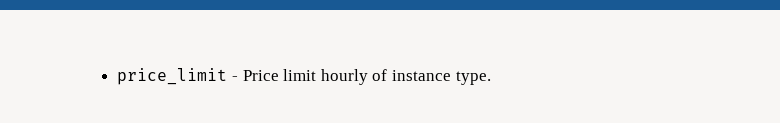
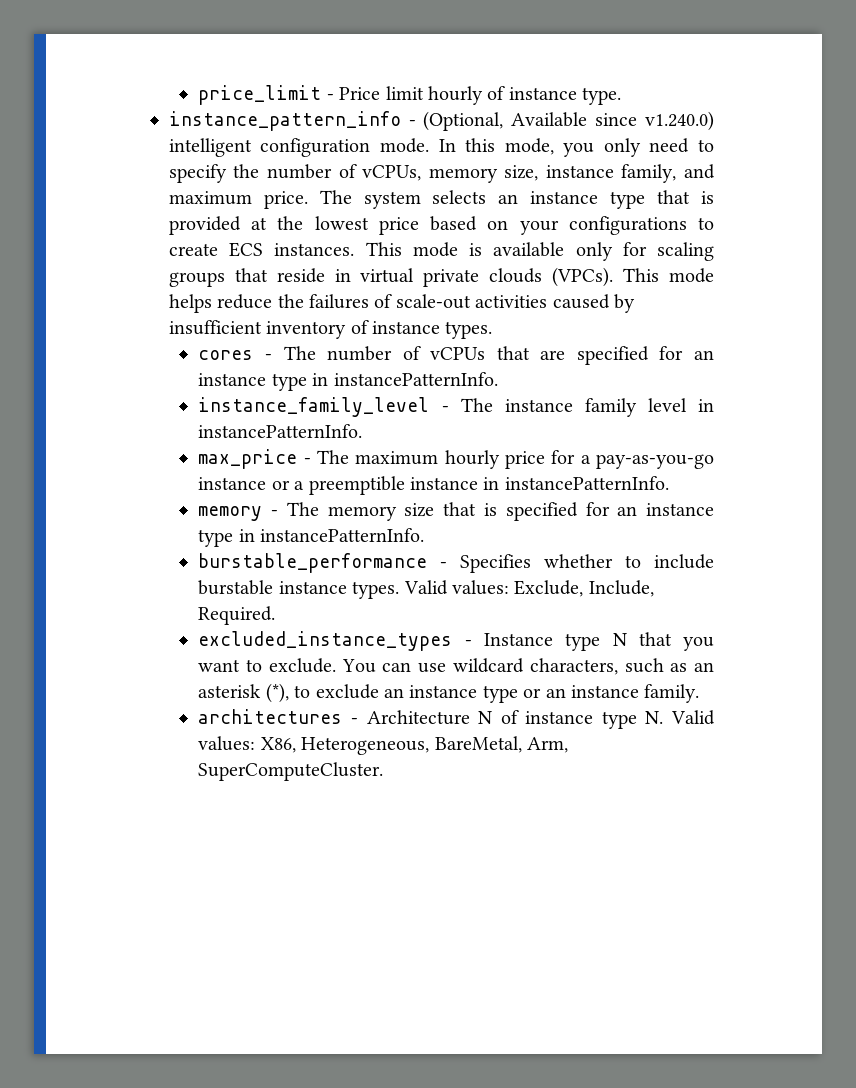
(491, 78) none -> [168,111,714,131] [168,138,715,157] [168,164,716,183] [168,190,714,209] [168,216,714,235] [168,242,714,261] [168,267,714,287] [168,294,635,313] [168,320,493,339] [198,346,715,365] [198,372,498,391] [198,397,714,417] [198,424,363,438] [198,449,714,469] [198,476,669,495] [198,502,714,521] [198,528,425,547] [198,553,714,573] [198,580,654,599] [198,606,276,625] [198,631,715,651] [198,658,714,675] [198,683,700,703] [198,709,715,729] [198,736,569,755] [198,762,384,781] // instance_pattern_info - (Optional, Available since v1.240.0) intelligent configuration mode. In this mode, you only need to specify the number of vCPUs, memory size, instance family, and maximum price. The system selects an instance type that is provided at the lowest price based on your configurations to create ECS instances. This mode is available only for scaling groups that reside in virtual private clouds (VPCs). This mode helps reduce the failures of scale-out activities caused by insufficient inventory of instance types. // cores - The number of vCPUs that are specified for an instance type in instancePatternInfo. // instance_family_level - The instance family level in instancePatternInfo. // max_price - The maximum hourly price for a pay-as-you-go instance or a preemptible instance in instancePatternInfo. // memory - The memory size that is specified for an instance type in instancePatternInfo. // burstable_performance - Specifies whether to include burstable instance types. Valid values: Exclude, Include, Required. // excluded_instance_types - Instance type N that you want to exclude. You can use wildcard characters, such as an asterisk (*), to exclude an instance type or an instance family. // architectures - Architecture N of instance type N. Valid values: X86, Heterogeneous, BareMetal, Arm, SuperComputeCluster.

